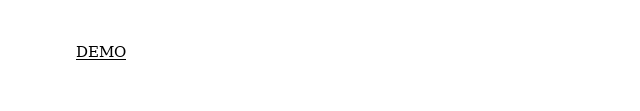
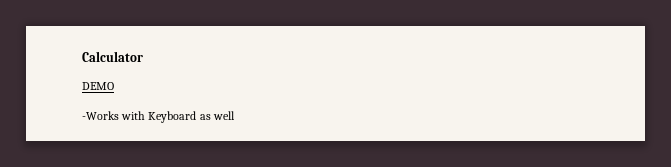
(76, 51) none -> [82,51,143,62] Calculator //
(126, 51) none -> [82,111,235,123] // -Works with Keyboard as well

